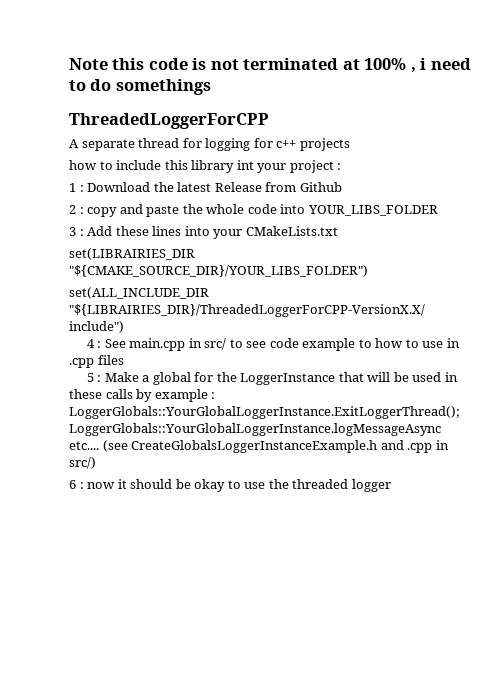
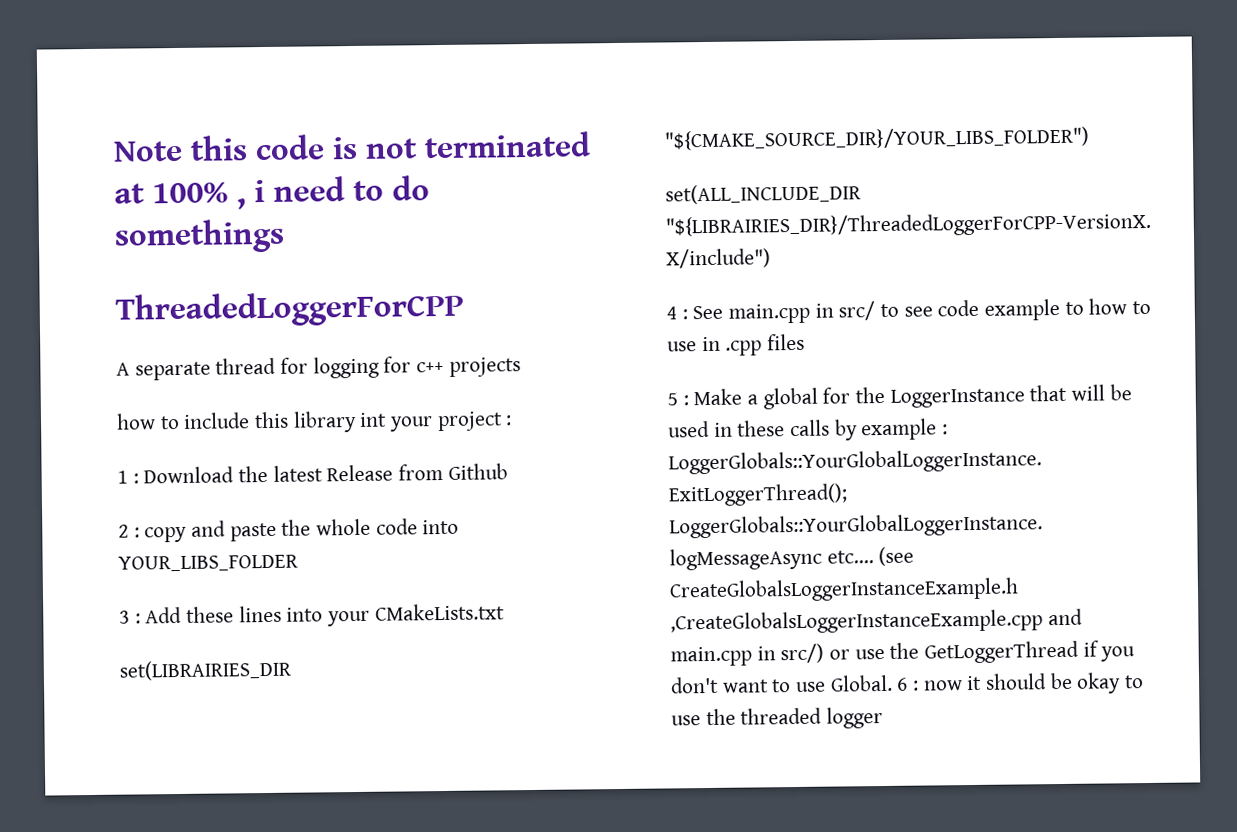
[380,440,433,453] and .cpp -> [670,608,1083,635] [670,646,752,667] ,CreateGlobalsLoggerInstanceExample.cpp and main.cpp
(96, 463) // -> [829,640,1136,664] [670,674,893,694] or use the GetLoggerThread if you don't want to use Global.

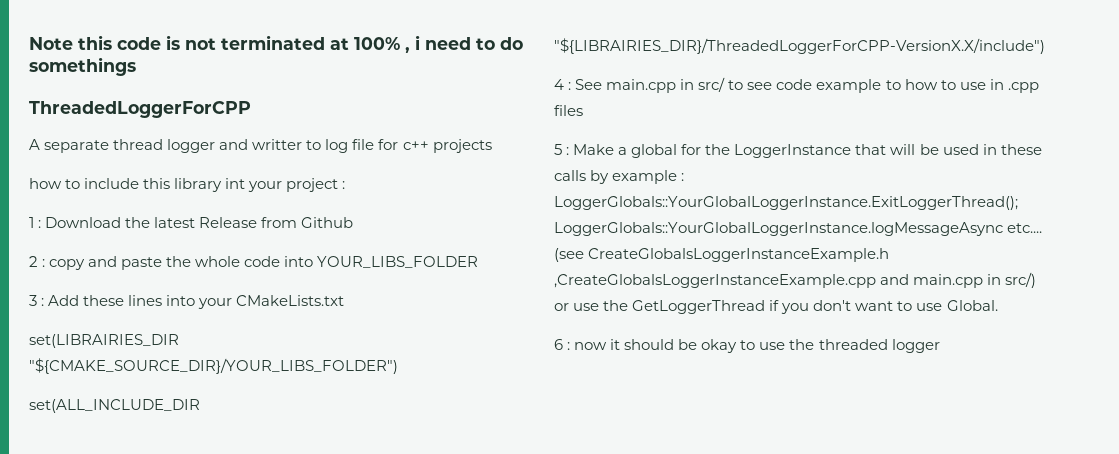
[280,356,380,379] for logging -> [167,139,375,153] logger and writter to log file
(893, 683) none -> (998, 305) //

